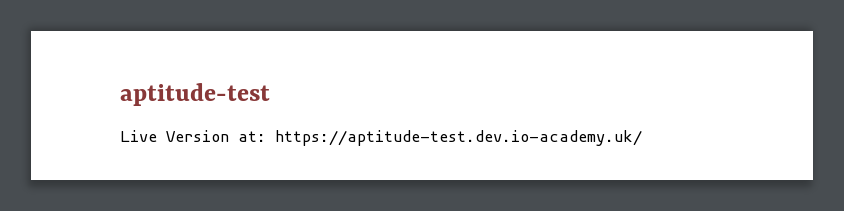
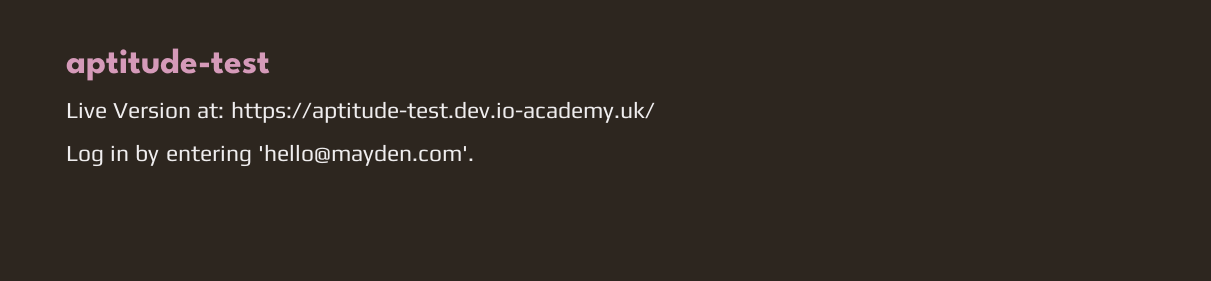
(642, 138) none -> [66,144,474,167] // Log in by entering 'hello@mayden.com'.

